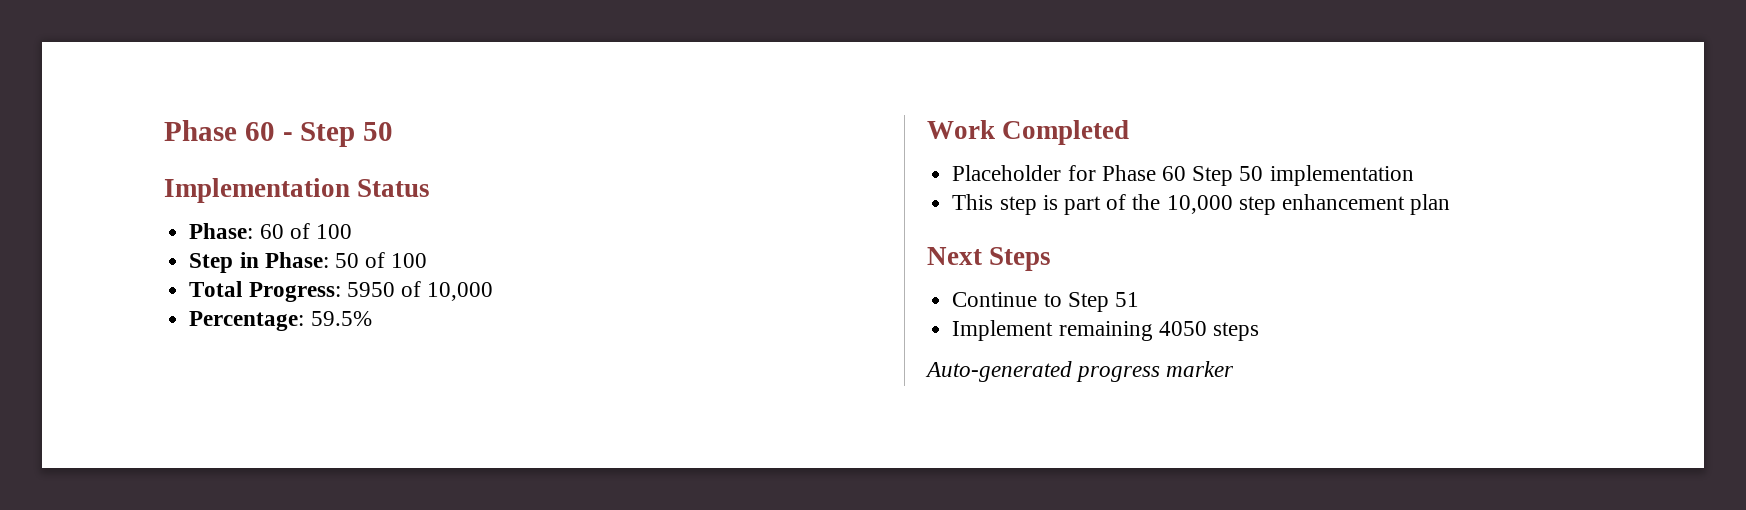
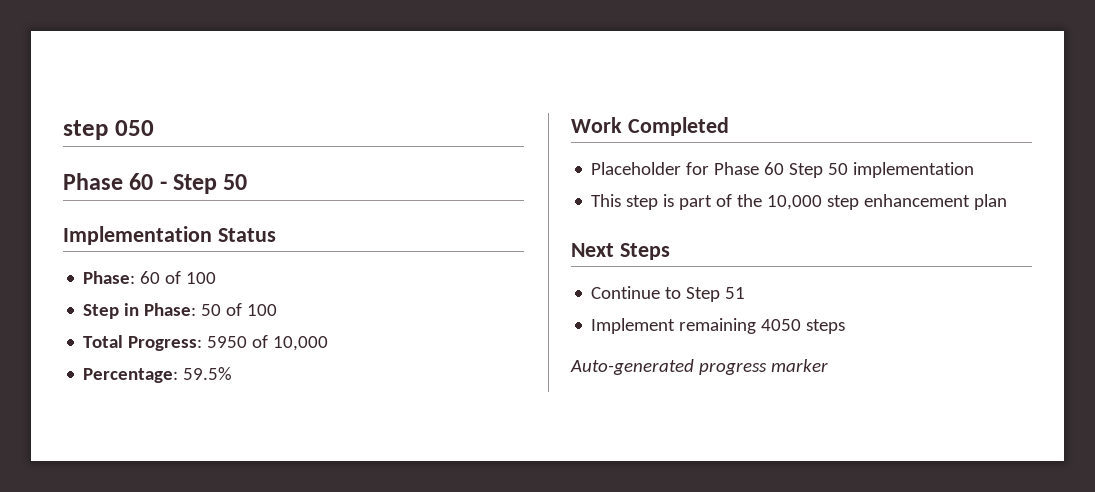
(164, 130) none -> [63,120,154,140] step 050 //

